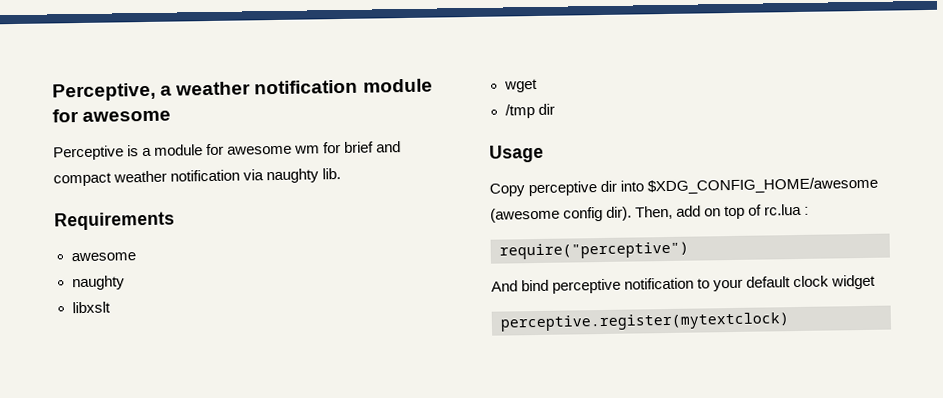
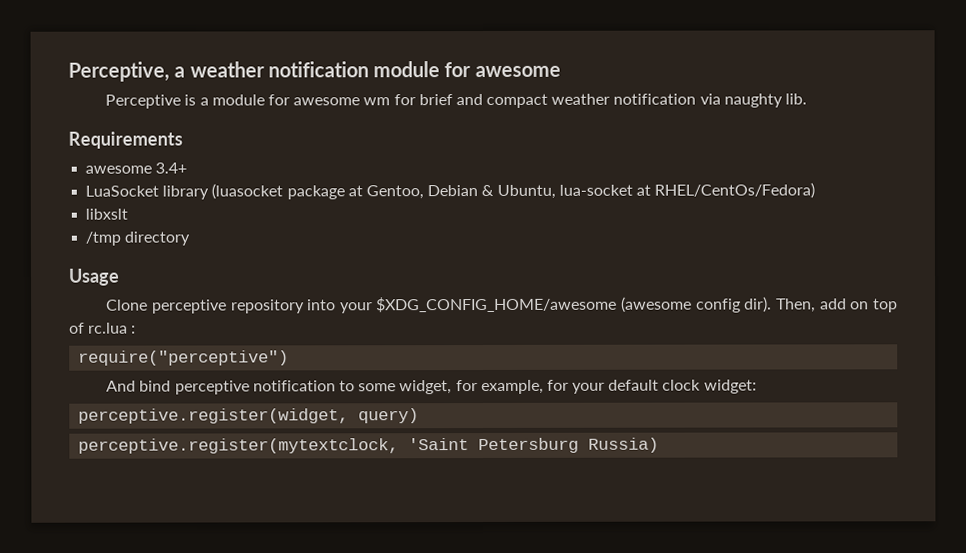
[71,275,125,291] // naughty -> [155,162,188,174] [85,182,816,200] 3.4+ // LuaSocket library (luasocket package at Gentoo, Debian & Ubuntu, lua-socket at RHEL/CentOs/Fedora)
[503,78,538,93] // wget -> (129, 214) none
[537,103,555,115] dir -> [124,231,191,246] directory
[489,180,645,197] Copy perceptive dir into -> [106,299,373,314] Clone perceptive repository into your
[713,274,877,292] [500,312,790,332] your default clock widget // perceptive.register(mytextclock) -> [358,379,757,395] [78,408,420,424] [78,437,660,454] some widget, for example, for your default clock widget: // perceptive.register(widget, query) // perceptive.register(mytextclock, 'Saint Petersburg Russia)

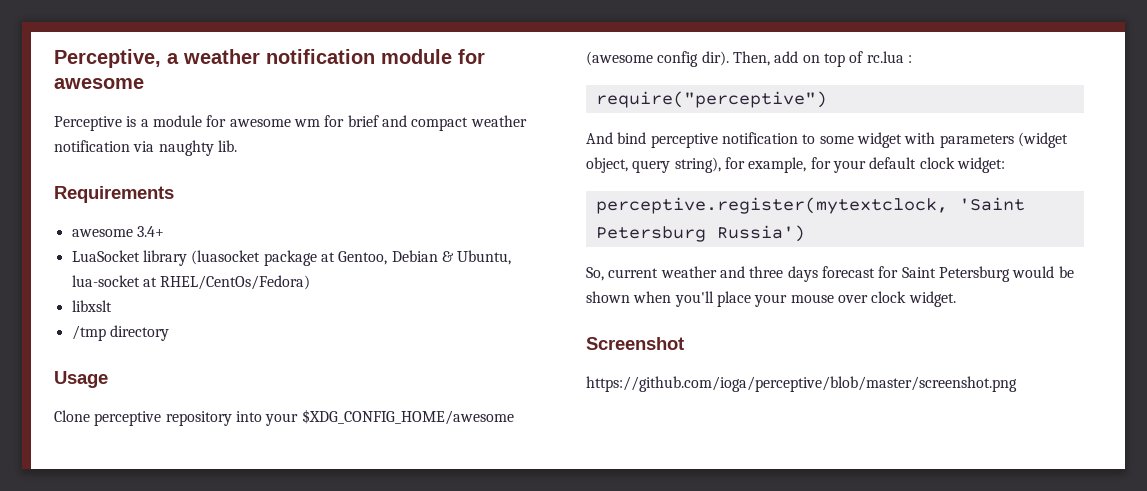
[399,380,453,395] widget, -> [856,132,1068,148] [586,157,721,173] widget with parameters (widget object, query string),
[78,408,420,424] // perceptive.register(widget, query) -> (1005, 165) none
[588,437,660,453] Russia) -> [716,225,805,242] [586,266,1074,282] [586,291,956,307] [586,337,684,350] [586,376,1017,392] Russia') // So, current weather and three days forecast for Saint Petersburg would be shown when you'll place your mouse over clock widget. // Screenshot // https://github.com/ioga/perceptive/blob/master/screenshot.png

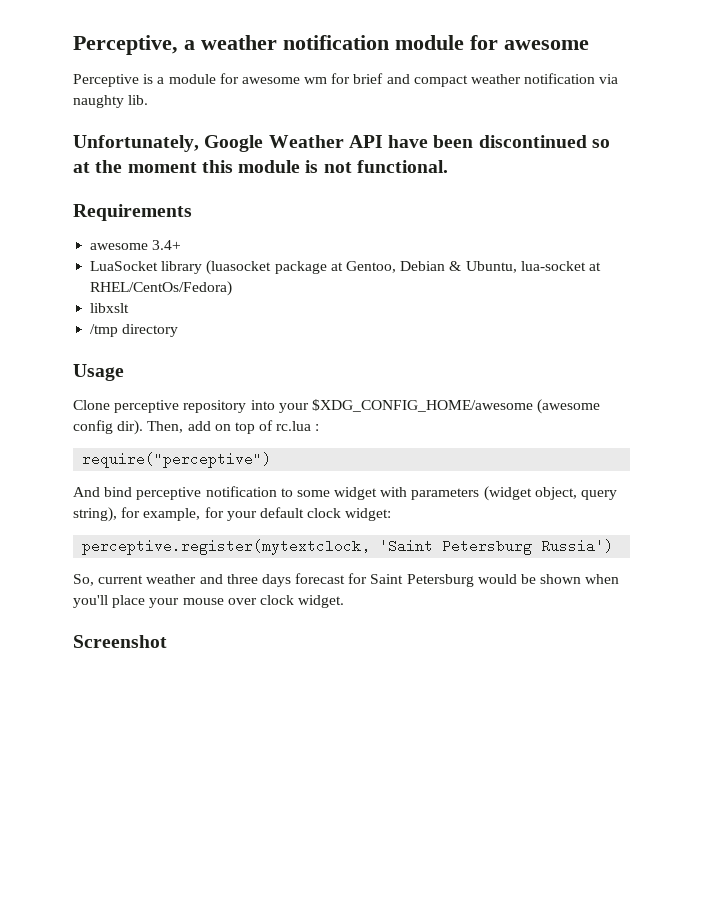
(237, 146) none -> [73,135,610,152] [73,160,448,173] // Unfortunately, Google Weather API have been discontinued so at the moment this module is not functional.
[586,376,1017,392] // https://github.com/ioga/perceptive/blob/master/screenshot.png -> (167, 641) none

